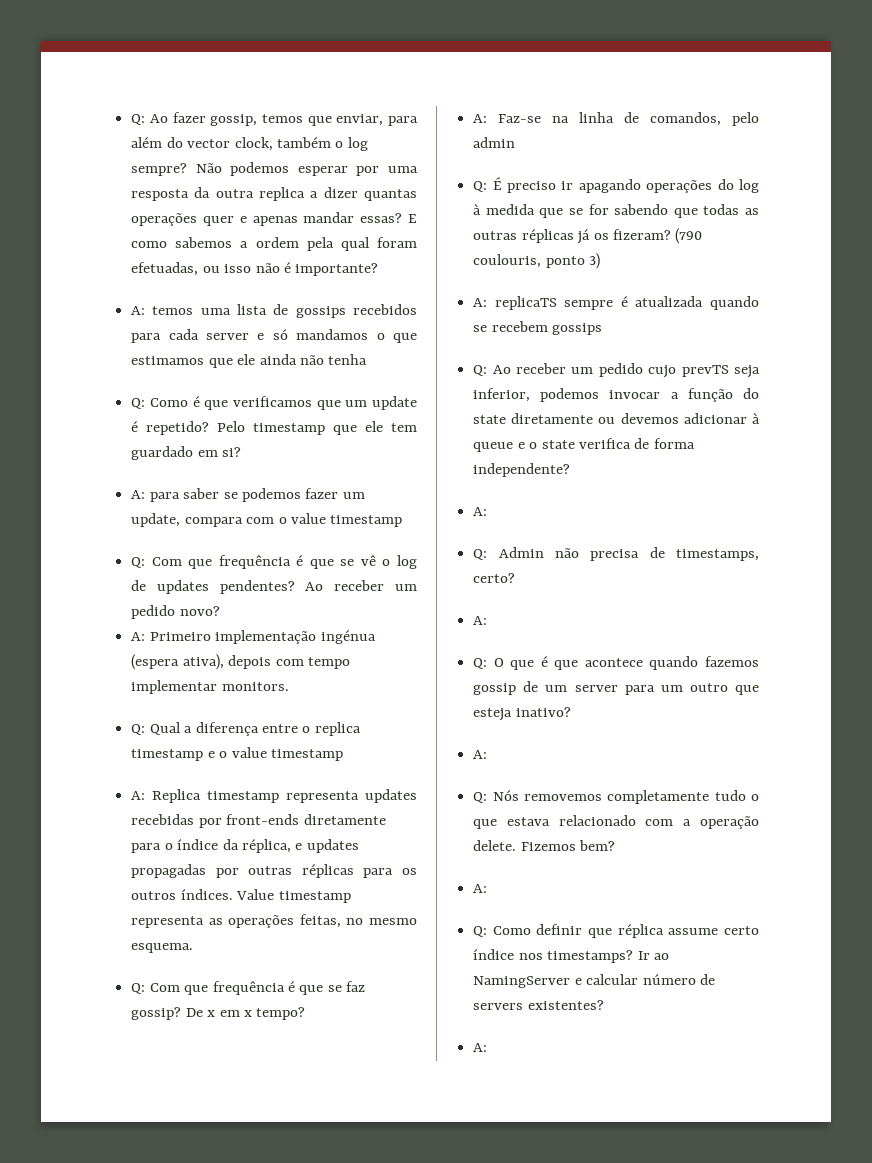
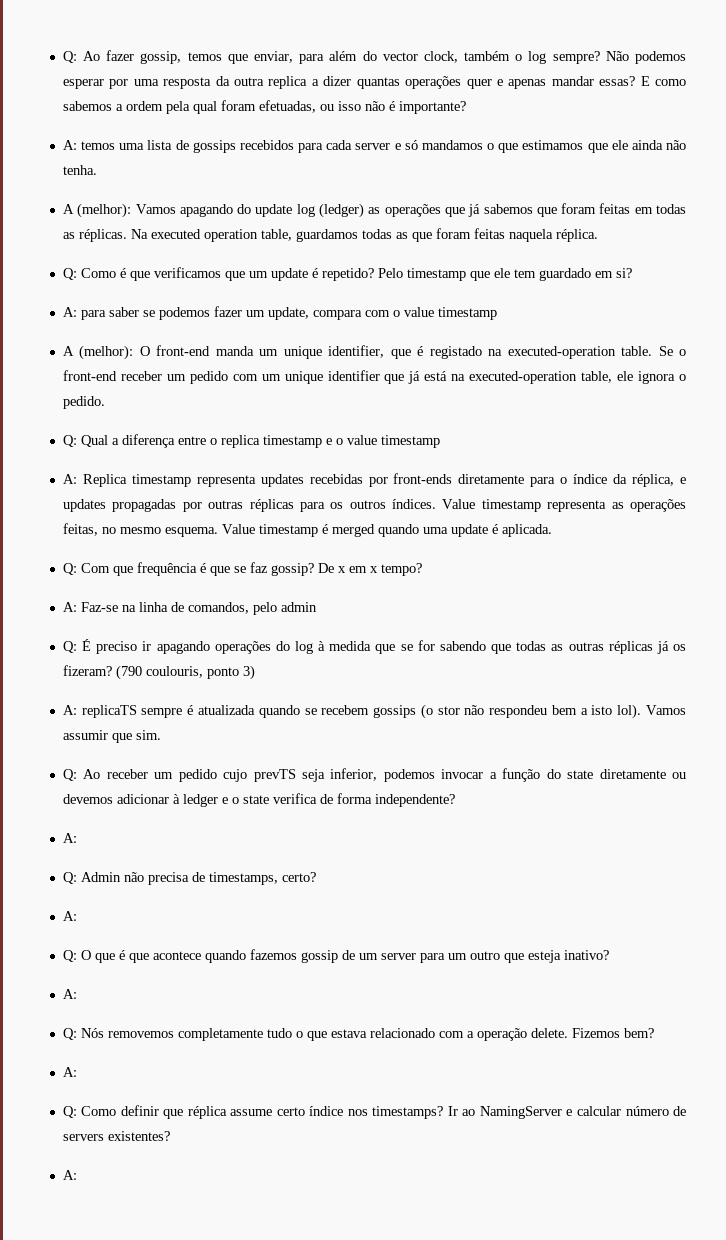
[328,354,368,365] tenha -> [62,165,97,175] [62,203,686,218] [62,228,598,242] tenha. // A (melhor): Vamos apagando do update log (ledger) as operações que já sabemos que foram feitas em todas as réplicas. Na executed operation table, guardamos todas as que foram feitas naquela réplica.
[131,555,417,569] [131,580,417,594] [131,605,220,619] [131,630,376,644] [131,654,350,670] [131,680,289,694] Q: Com que frequência é que se vê o log de updates pendentes? Ao receber um pedido novo? // A: Primeiro implementação ingénua (espera ativa), depois com tempo implementar monitors. -> [62,345,686,360] [62,370,686,384] [62,396,105,409] A (melhor): O front-end manda um unique identifier, que é registado na executed-operation table. Se o front-end receber um pedido com um unique identifier que já está na executed-operation table, ele ignora o pedido.
(194, 948) none -> [221,524,552,537] Value timestamp é merged quando uma update é aplicada.
(603, 329) none -> [420,704,686,719] [62,730,161,743] (o stor não respondeu bem a isto lol). Vamos assumir que sim.
[473,442,514,452] queue -> [182,794,218,807] ledger

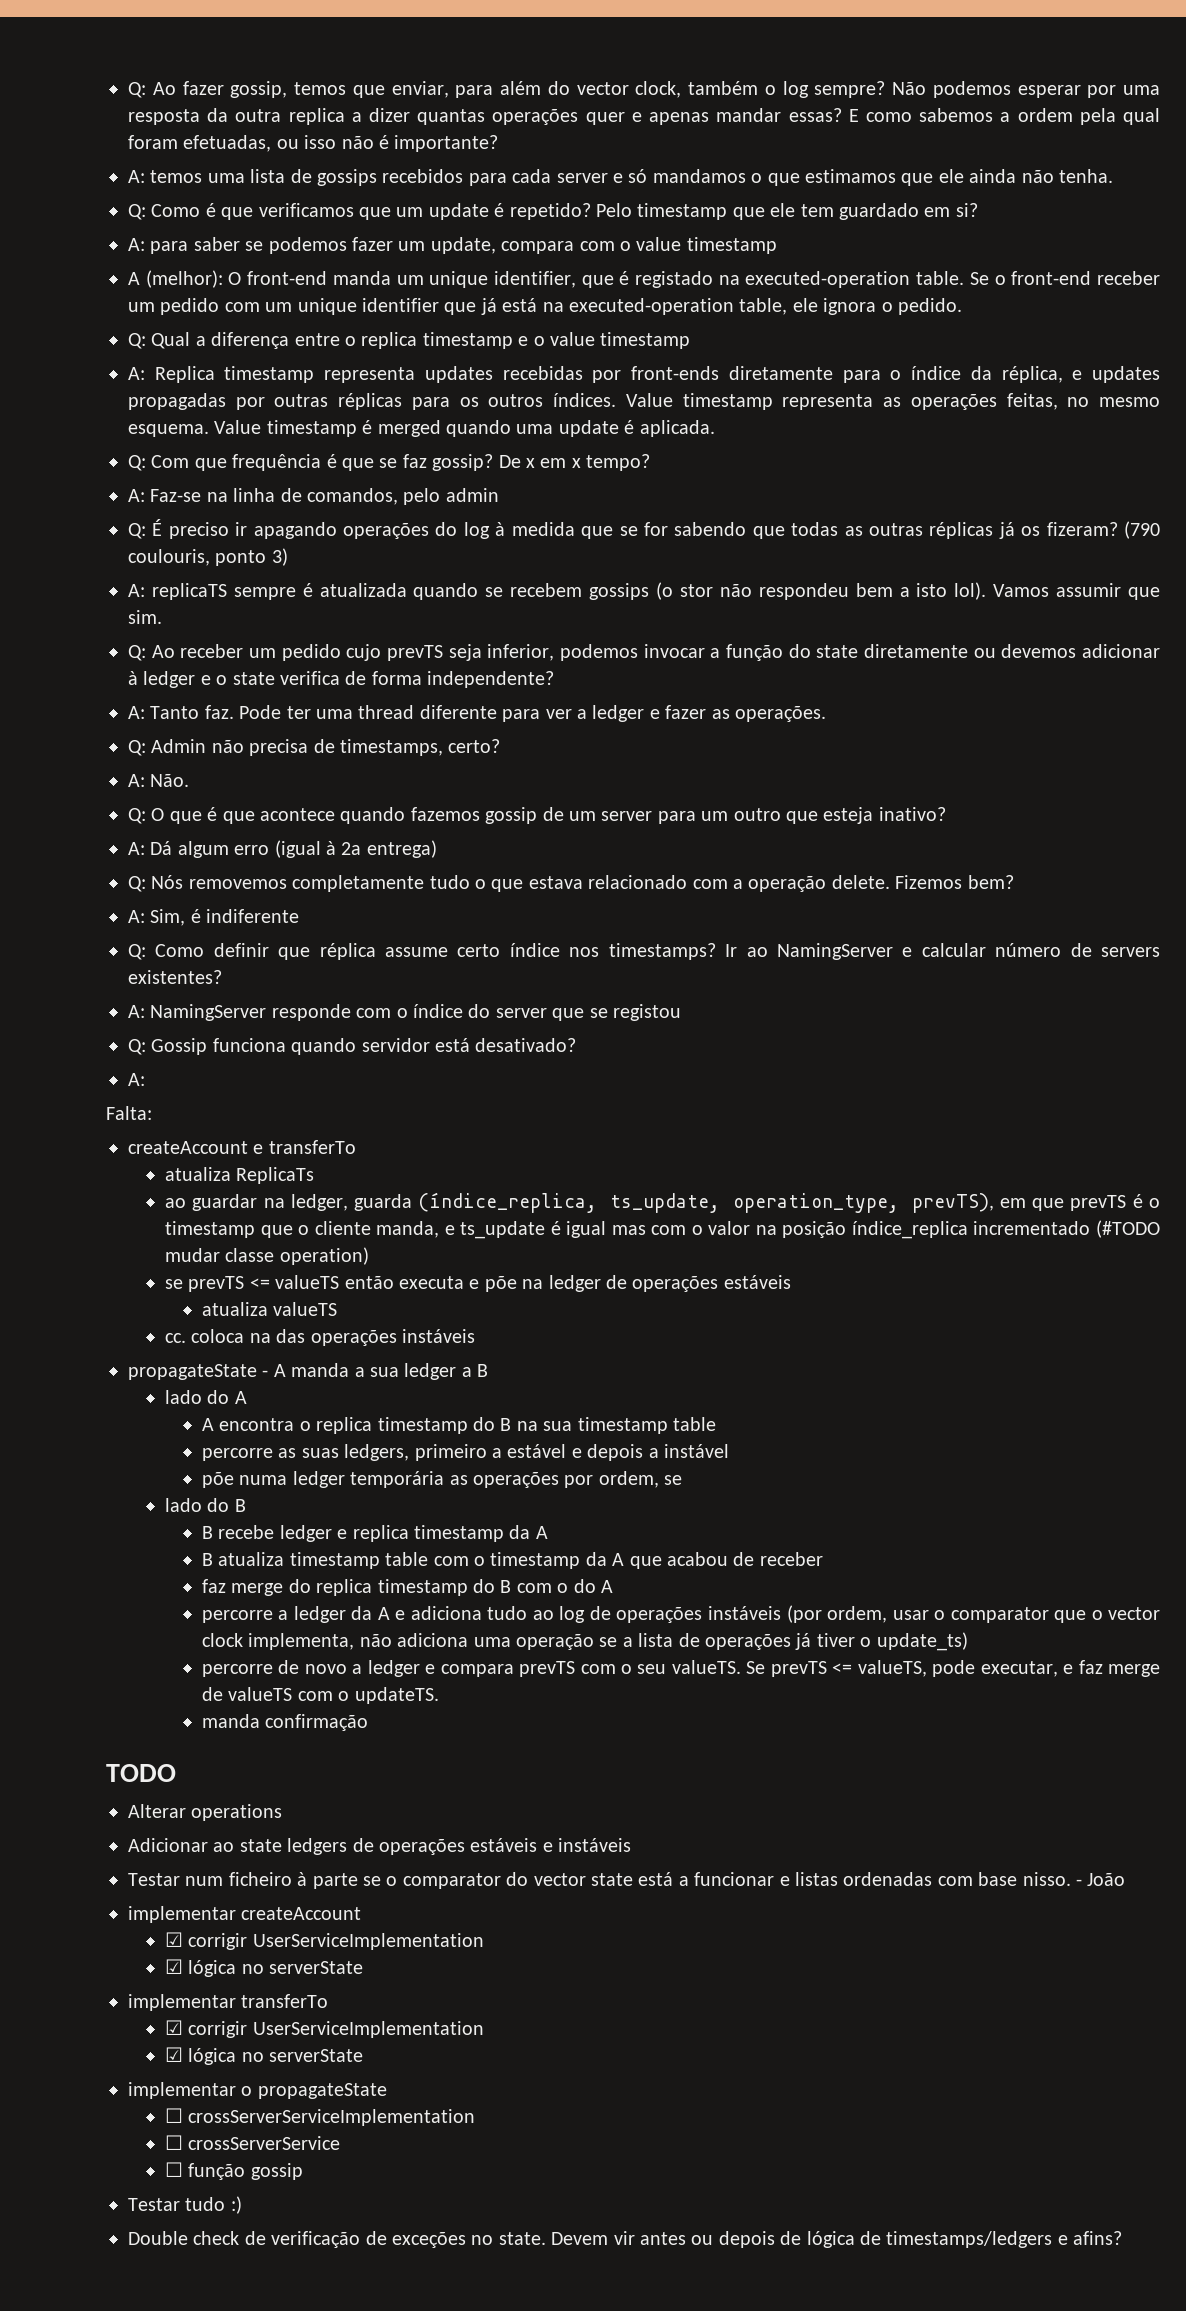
[62,203,686,218] [62,228,598,242] // A (melhor): Vamos apagando do update log (ledger) as operações que já sabemos que foram feitas em todas as réplicas. Na executed operation table, guardamos todas as que foram feitas naquela réplica. -> (1113, 176) none
(77, 838) none -> [150,705,826,722] Tanto faz. Pode ter uma thread diferente para ver a ledger e fazer as operações.
(77, 916) none -> [150,774,190,787] Não.
(77, 994) none -> [150,840,437,858] Dá algum erro (igual à 2a entrega)
(77, 1072) none -> [150,909,300,926] Sim, é indiferente
(77, 1175) none -> [150,1004,681,1021] [128,1038,577,1055] [128,1073,145,1086] [106,1106,152,1120] [128,1140,356,1154] [164,1167,315,1184] [164,1192,1160,1213] [164,1220,1160,1239] [164,1247,369,1265] [164,1275,791,1292] [201,1302,338,1316] [164,1329,475,1346] [128,1363,489,1380] [164,1390,247,1404] [201,1417,716,1434] [201,1444,729,1461] [201,1471,683,1488] [164,1498,246,1512] [201,1525,548,1542] [201,1552,823,1569] [201,1579,613,1596] [201,1605,1160,1623] [201,1632,968,1651] [201,1660,1161,1677] [201,1687,439,1704] [201,1714,369,1731] [106,1764,176,1782] [128,1804,283,1821] [128,1838,632,1855] [128,1872,1126,1889] [128,1906,362,1923] [164,1932,484,1950] [164,1959,364,1977] [128,1994,329,2011] [164,2020,484,2038] [164,2047,364,2065] [128,2082,387,2099] [164,2108,476,2126] [164,2135,341,2150] [164,2162,303,2180] [128,2196,242,2214] [128,2231,1123,2248] NamingServer responde com o índice do server que se registou // Q: Gossip funciona quando servidor está desativado? // A: // Falta: // createAccount e transferTo // atualiza ReplicaTs // ao guardar na ledger, guarda (índice_replica, ts_update, operation_type, prevTS), em que prevTS é o timestamp que o cliente manda, e ts_update é igual mas com o valor na posição índice_replica incrementado (#TODO mudar classe operation) // se prevTS <= valueTS então executa e põe na ledger de operações estáveis // atualiza valueTS // cc. coloca na das operações instáveis // propagateState - A manda a sua ledger a B // lado do A // A encontra o replica timestamp do B na sua timestamp table // percorre as suas ledgers, primeiro a estável e depois a instável // põe numa ledger temporária as operações por ordem, se // lado do B // B recebe ledger e replica timestamp da A // B atualiza timestamp table com o timestamp da A que acabou de receber // faz merge do replica timestamp do B com o do A // percorre a ledger da A e adiciona tudo ao log de operações instáveis (por ordem, usar o comparator que o vector clock implementa, não adiciona uma operação se a lista de operações já tiver o update_ts) // percorre de novo a ledger e compara prevTS com o seu valueTS. Se prevTS <= valueTS, pode executar, e faz merge de valueTS com o updateTS. // manda confirmação // TODO // Alterar operations // Adicionar ao state ledgers de operações estáveis e instáveis // Testar num ficheiro à parte se o comparator do vector state está a funcionar e listas ordenadas com base nisso. - João // implementar createAccount // ☑ corrigir UserServiceImplementation // ☑ lógica no serverState // implementar transferTo // ☑ corrigir UserServiceImplementation // ☑ lógica no serverState // implementar o propagateState // ☐ crossServerServiceImplementation // ☐ crossServerService // ☐ função gossip // Testar tudo :) // Double check de verificação de exceções no state. Devem vir antes ou depois de lógica de timestamps/ledgers e afins?

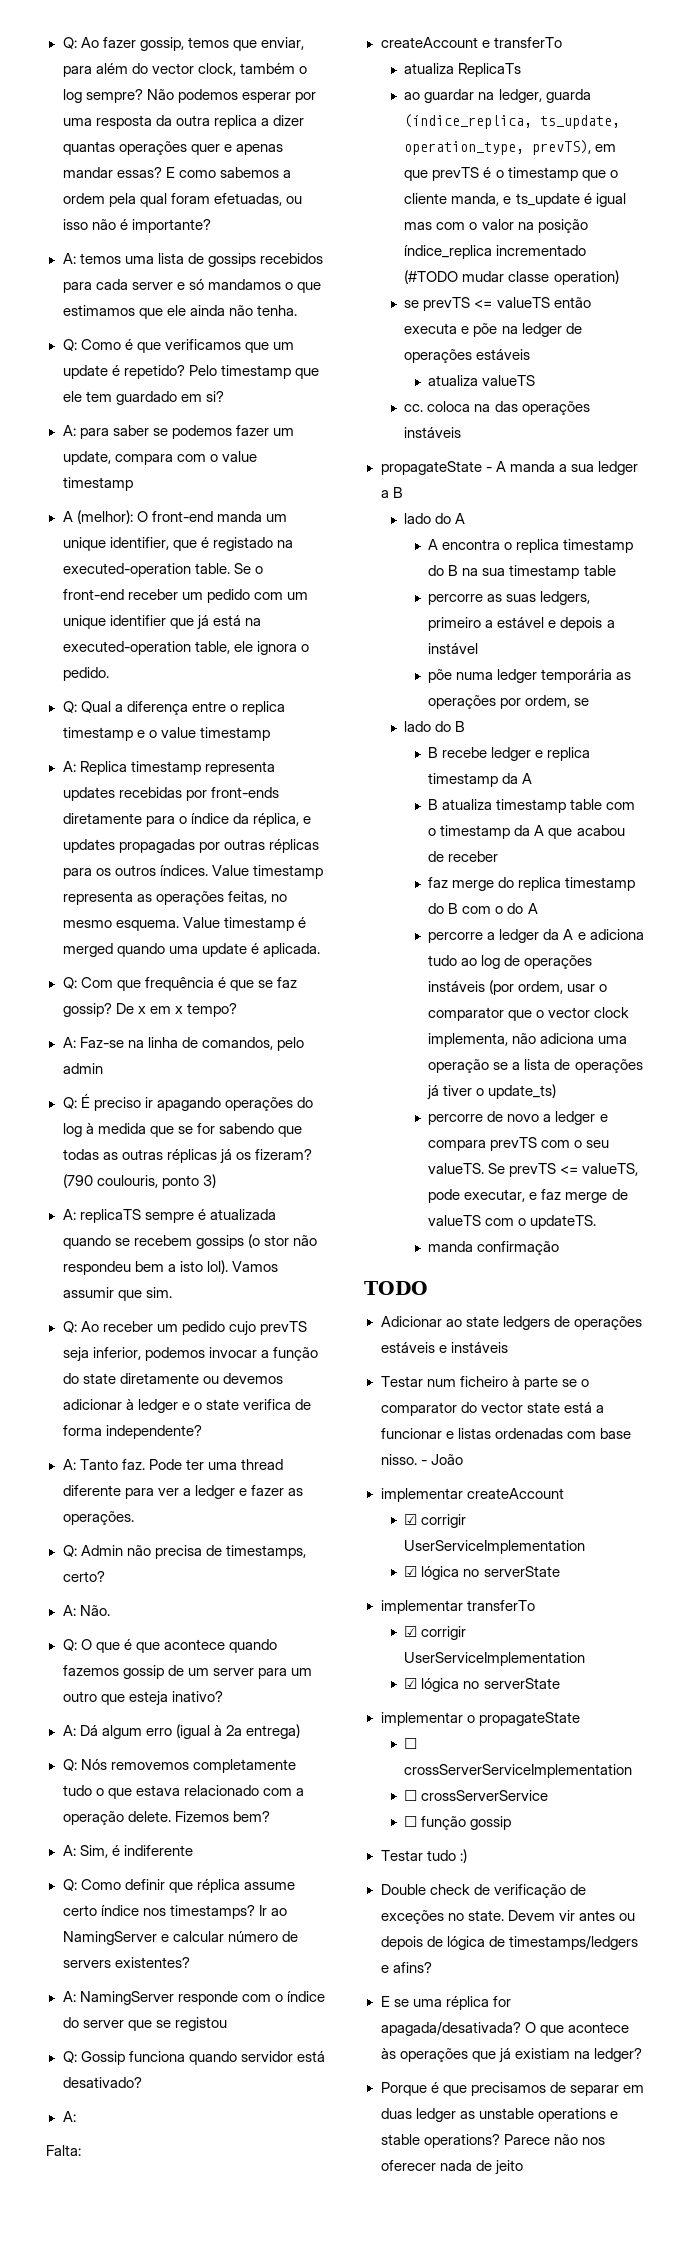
[128,1804,283,1821] // Alterar operations -> (428, 1288) none
(1123, 2238) none -> [380,1996,511,2010] [380,2021,629,2036] [380,2048,642,2063] [380,2082,644,2096] [380,2108,618,2122] [380,2134,605,2148] [380,2160,523,2175] // E se uma réplica for apagada/desativada? O que acontece às operações que já existiam na ledger? // Porque é que precisamos de separar em duas ledger as unstable operations e stable operations? Parece não nos oferecer nada de jeito

